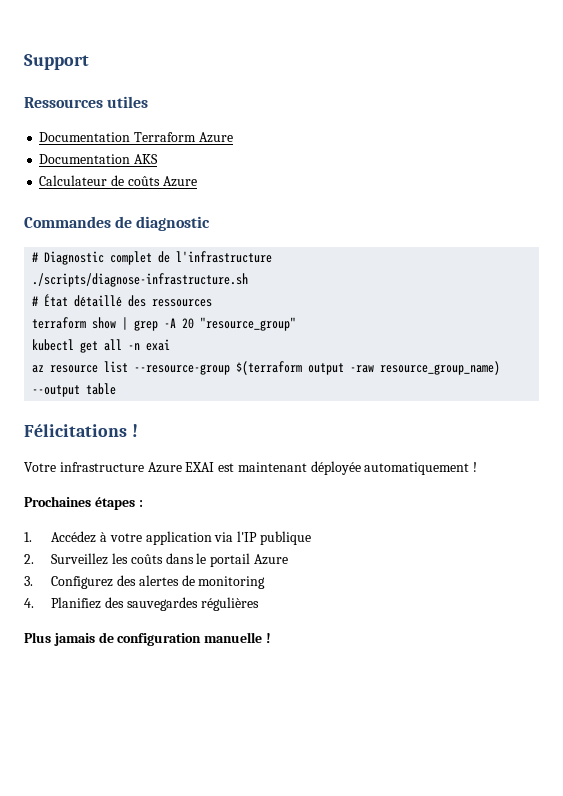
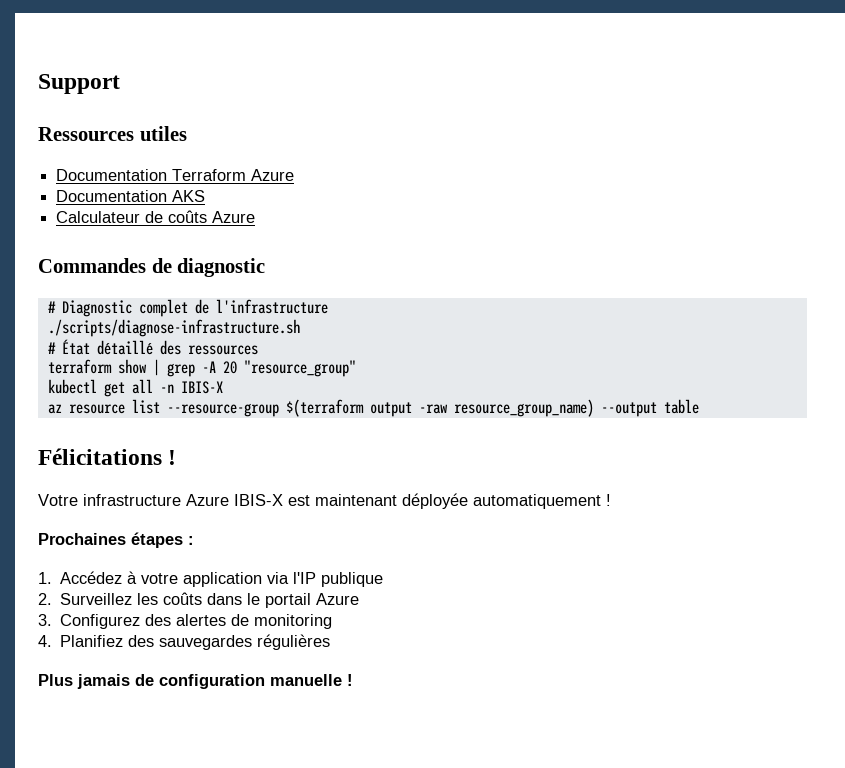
[146,339,171,351] exai -> [180,381,223,394] IBIS-X
[185,462,215,472] EXAI -> [234,494,283,506] IBIS-X

